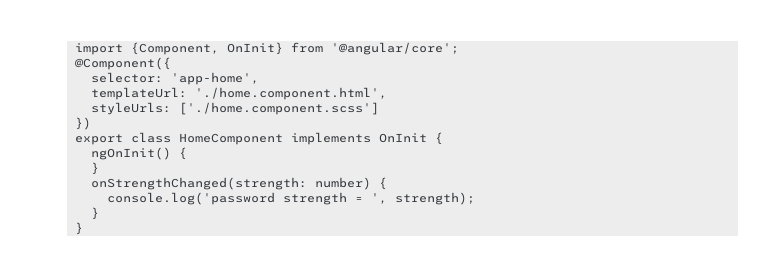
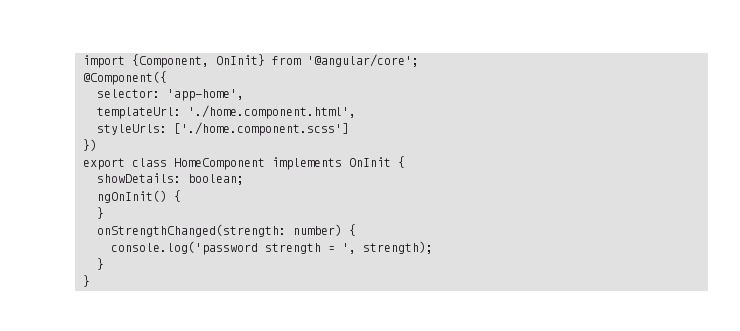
(443, 138) none -> [97,173,245,185] // showDetails: boolean;

